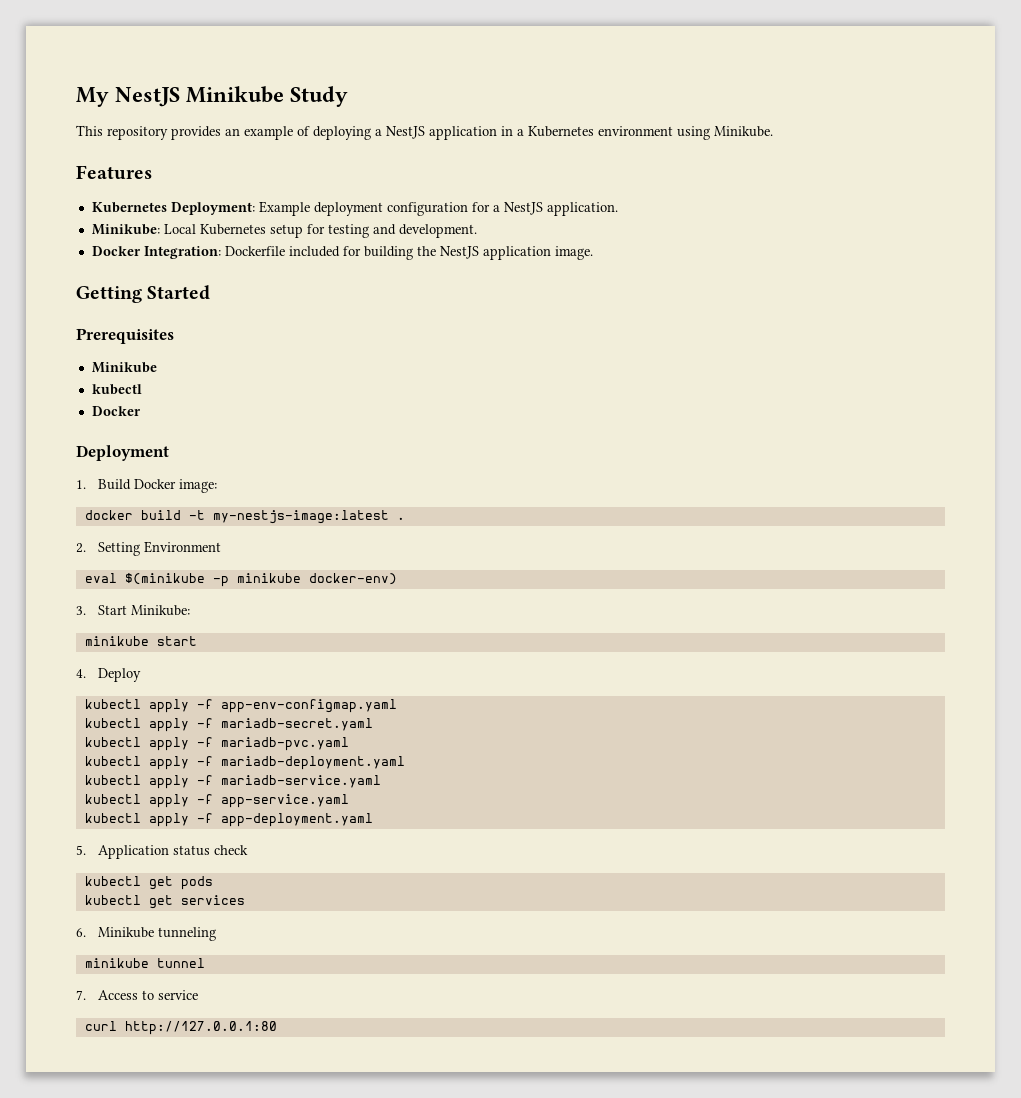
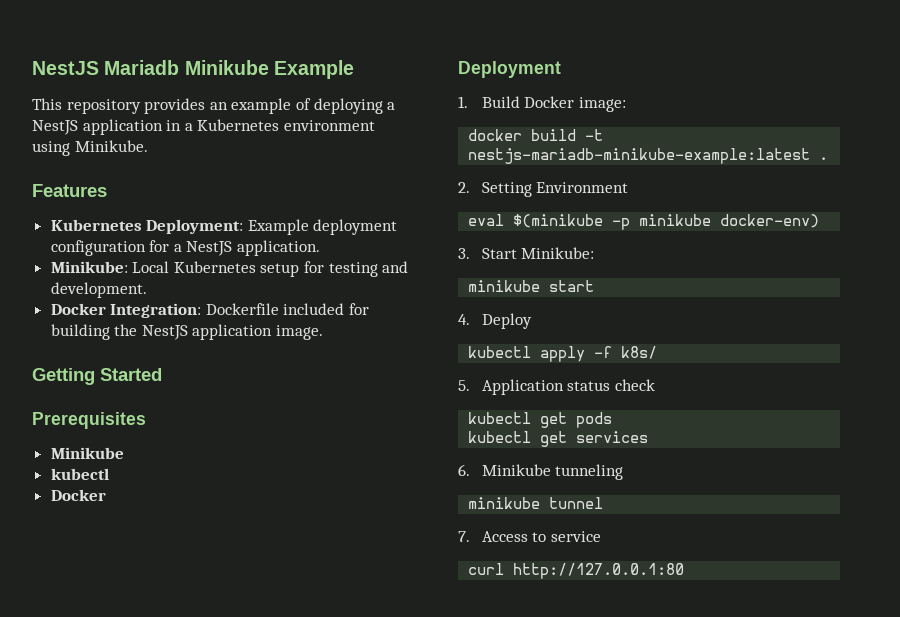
[76,86,349,107] My NestJS Minikube Study -> [32,60,354,79] NestJS Mariadb Minikube Example
[212,510,389,524] my-nestjs-image:latest -> [468,148,811,164] nestjs-mariadb-minikube-example:latest
[220,699,397,713] [84,718,373,732] [84,737,349,751] [84,756,405,770] [84,775,381,789] [84,794,349,808] [84,813,373,827] app-env-configmap.yaml // kubectl apply -f mariadb-secret.yaml // kubectl apply -f mariadb-pvc.yaml // kubectl apply -f mariadb-deployment.yaml // kubectl apply -f mariadb-service.yaml // kubectl apply -f app-service.yaml // kubectl apply -f app-deployment.yaml -> [621,346,658,359] k8s/

